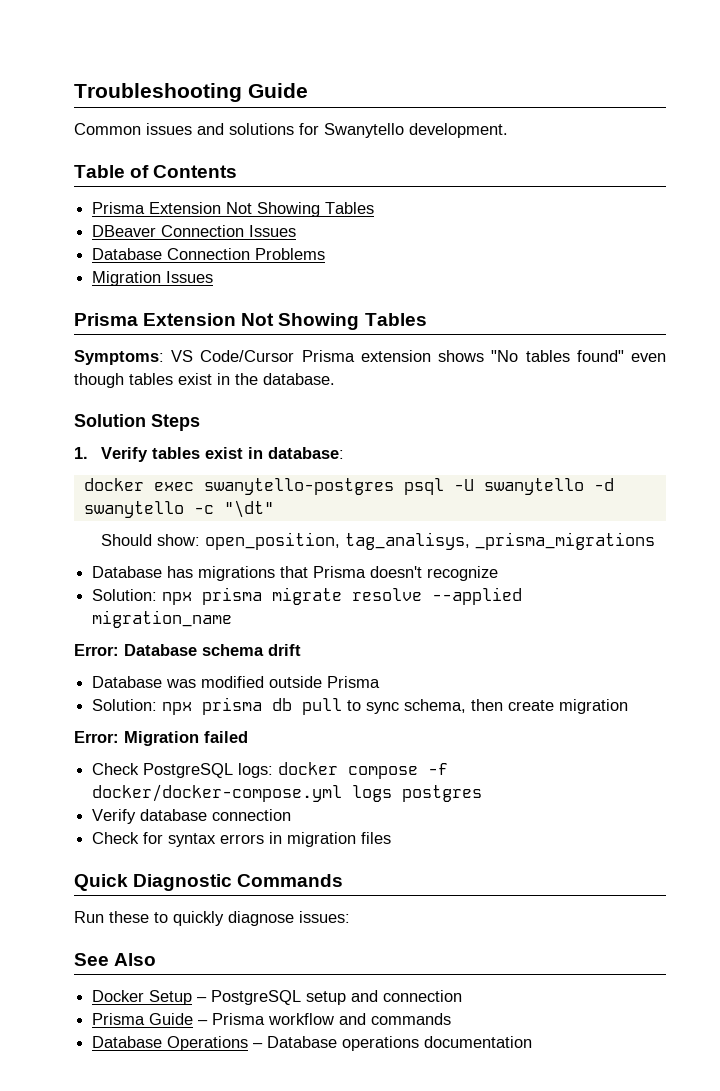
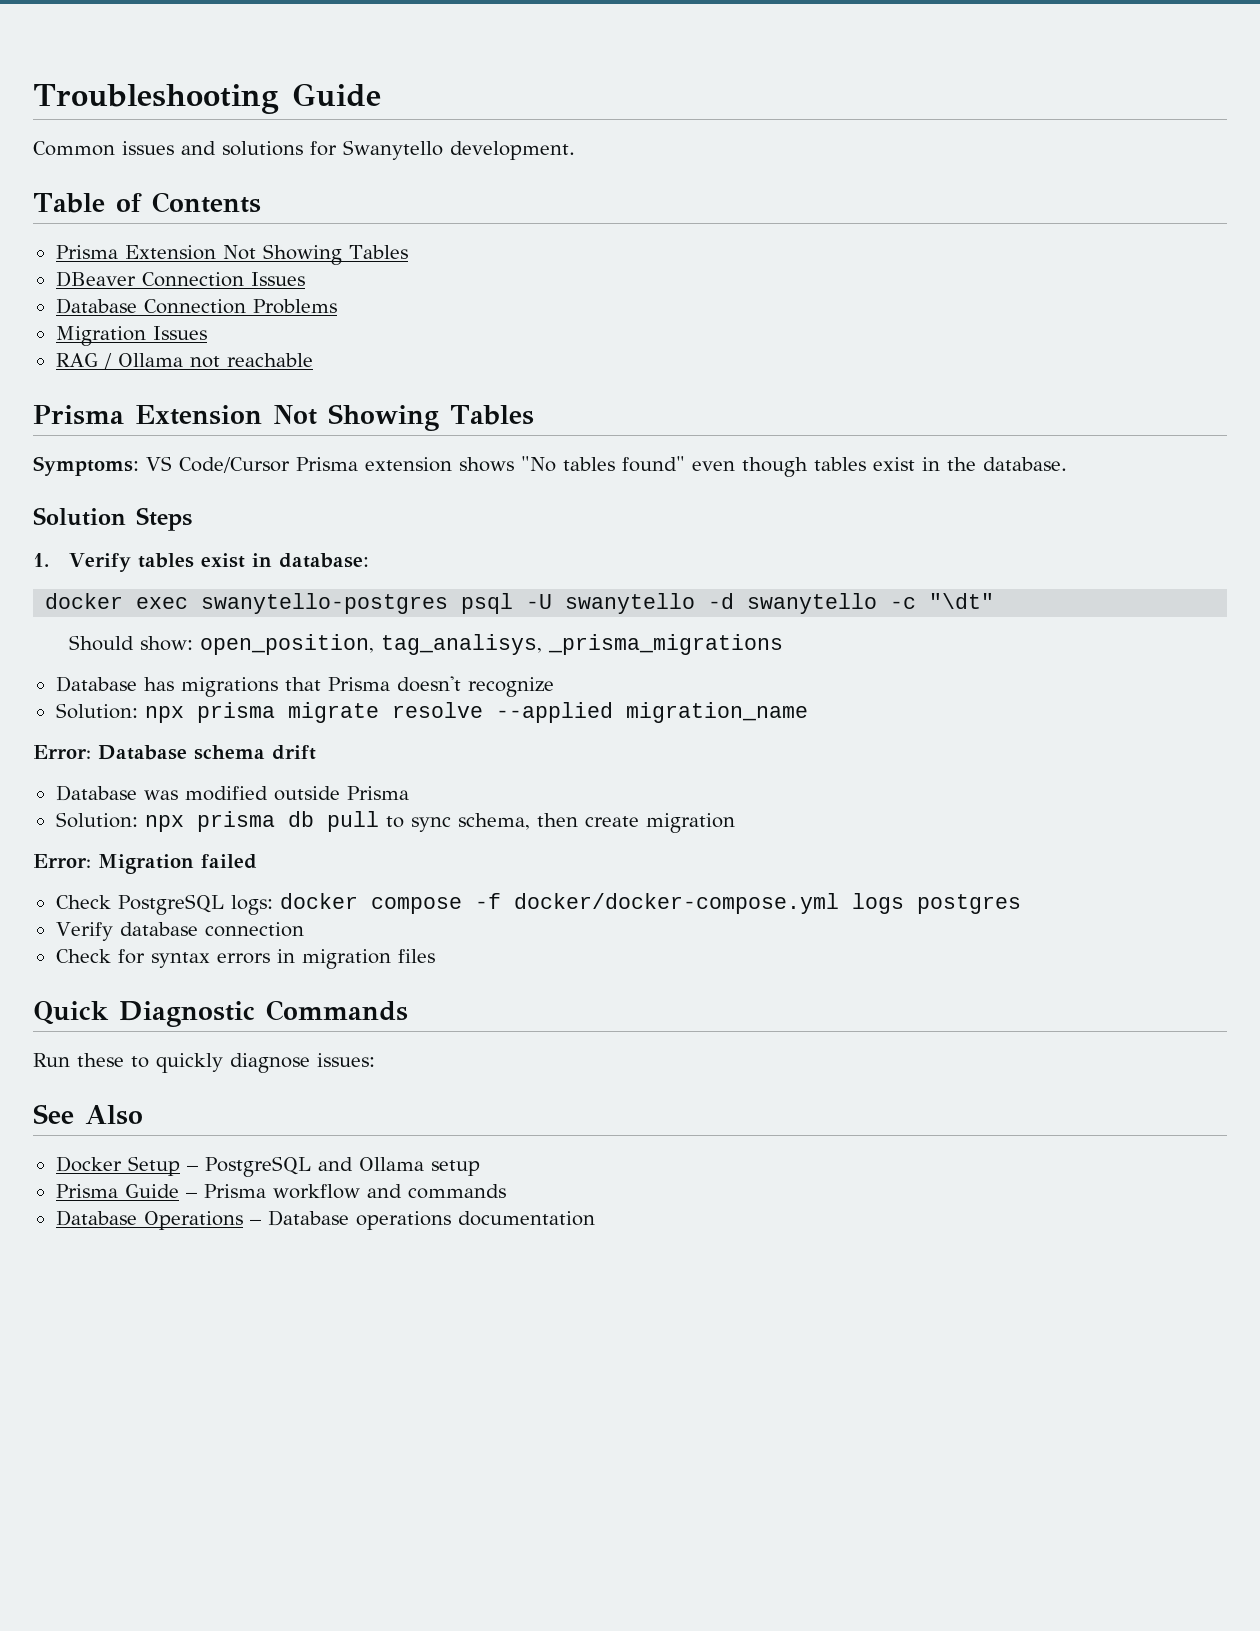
(214, 277) none -> [55,353,313,369] // RAG / Ollama not reachable
(302, 997) none -> [317,1157,424,1171] and Ollama
[351,990,463,1002] and connection -> (480, 1168) none

